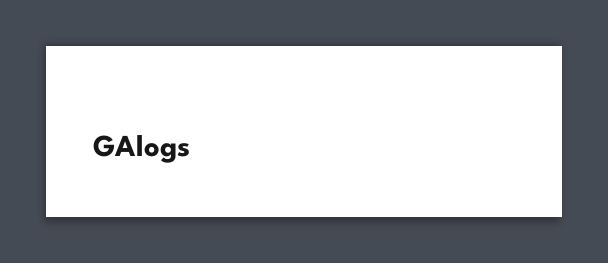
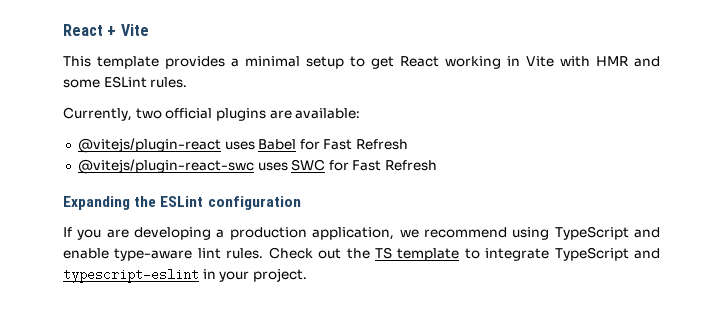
[93,135,190,163] GAlogs -> [63,24,149,36] [63,56,660,69] [63,76,188,88] [63,107,361,121] [77,138,409,153] [77,159,438,174] [63,196,301,210] [63,226,661,240] [63,247,660,261] [63,268,307,283] React + Vite // This template provides a minimal setup to get React working in Vite with HMR and some ESLint rules. // Currently, two official plugins are available: // @vitejs/plugin-react uses Babel for Fast Refresh // @vitejs/plugin-react-swc uses SWC for Fast Refresh // Expanding the ESLint configuration // If you are developing a production application, we recommend using TypeScript and enable type-aware lint rules. Check out the TS template to integrate TypeScript and typescript-eslint in your project.

